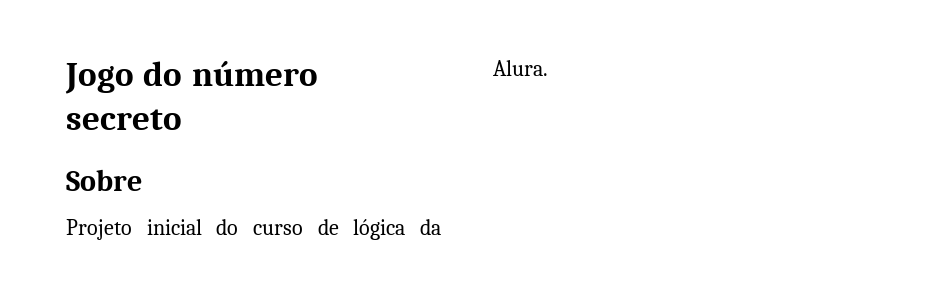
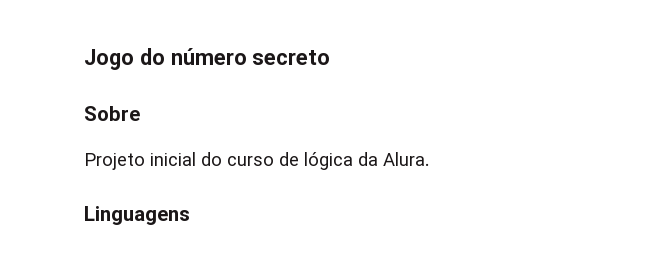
(548, 68) none -> [84,206,190,225] // Linguagens

